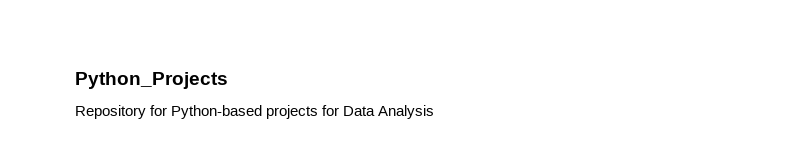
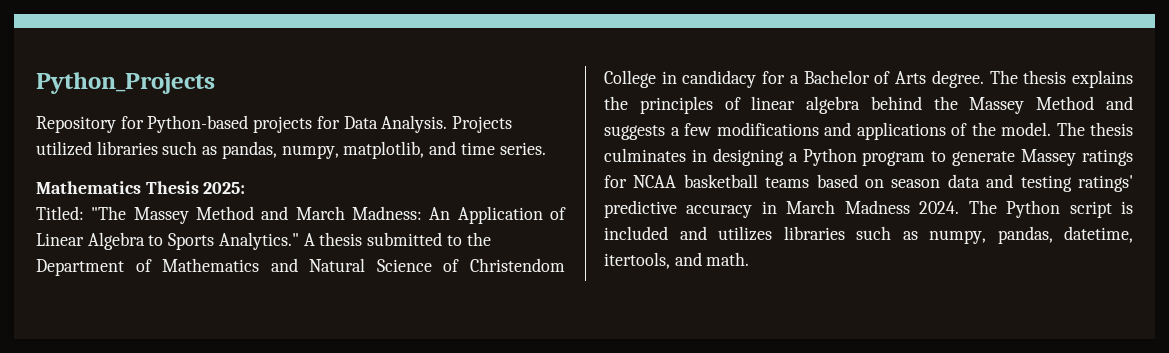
[378,105,435,119] Analysis -> [381,115,513,133] [36,141,546,159] [36,181,246,194] [36,206,566,224] [36,232,491,250] [36,258,565,276] [604,70,1133,88] [604,96,1133,114] [604,122,1133,140] [604,148,1133,166] [604,174,1133,192] [604,200,1133,218] [604,226,1133,244] [604,252,750,269] Analysis. Projects utilized libraries such as pandas, numpy, matplotlib, and time series. // Mathematics Thesis 2025: // Titled: "The Massey Method and March Madness: An Application of Linear Algebra to Sports Analytics." A thesis submitted to the Department of Mathematics and Natural Science of Christendom College in candidacy for a Bachelor of Arts degree. The thesis explains the principles of linear algebra behind the Massey Method and suggests a few modifications and applications of the model. The thesis culminates in designing a Python program to generate Massey ratings for NCAA basketball teams based on season data and testing ratings' predictive accuracy in March Madness 2024. The Python script is included and utilizes libraries such as numpy, pandas, datetime, itertools, and math.

